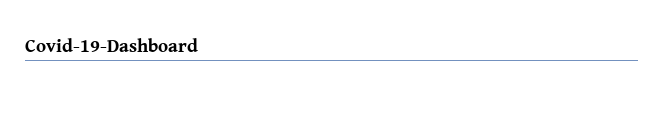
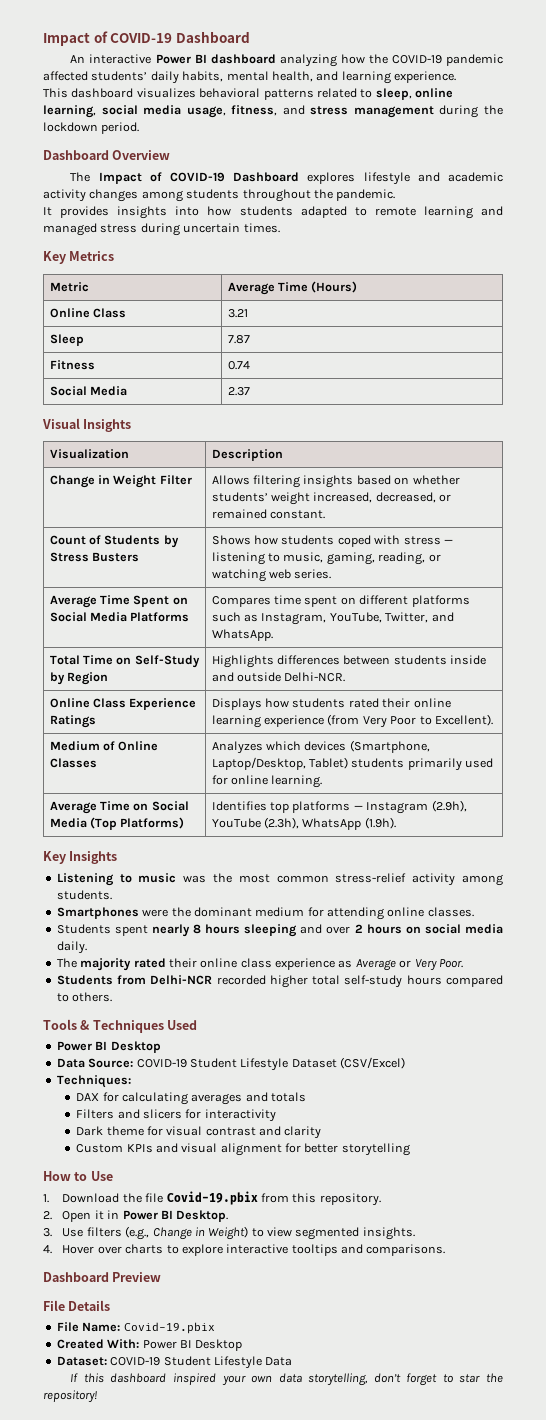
[25,38,198,52] Covid-19-Dashboard -> [43,31,250,46] [70,54,503,67] [43,71,456,84] [43,88,453,100] [43,105,503,118] [43,122,140,134] [43,150,171,160] [70,172,503,185] [43,189,396,202] [43,206,504,219] [43,223,280,236] [43,251,115,264] [49,282,89,292] [227,281,358,295] [49,308,127,318] [227,309,248,318] [49,334,84,346] [227,335,250,344] [49,360,95,370] [227,361,250,370] [49,386,128,396] [227,387,250,396] [42,418,132,432] [49,449,129,459] [211,449,283,461] [49,475,192,488] [211,475,460,488] [211,492,452,505] [211,509,326,519] [49,535,179,548] [49,552,140,562] [211,535,453,547] [211,552,441,565] [211,569,332,582] [49,595,188,608] [49,612,190,622] [211,595,470,607] [211,612,454,625] [211,629,273,641] [49,655,200,668] [49,672,109,685] [211,655,487,668] [211,672,346,682] [49,698,197,710] [49,715,96,728] [211,698,451,711] [211,714,493,728] [49,741,159,751] [49,758,97,768] [211,740,430,754] [211,757,494,771] [211,775,323,788] [49,801,189,814] [49,817,185,830] [211,800,467,814] [211,817,396,830] [43,851,118,864] [56,873,503,886] [56,890,112,900] [56,907,474,920] [56,924,504,937] [56,941,87,954] [56,958,463,971] [56,975,503,988] [56,992,113,1002] [43,1019,198,1033] [56,1041,161,1053] [56,1057,405,1071] [56,1075,131,1088] [76,1092,307,1105] [76,1109,276,1122] [76,1126,322,1139] [76,1143,410,1156] [43,1171,113,1181] [43,1191,381,1206] [43,1210,229,1222] [43,1226,415,1240] [43,1244,446,1256] [43,1272,162,1282] [43,1300,111,1311] [56,1322,215,1334] [56,1339,243,1351] [56,1356,293,1369] [70,1373,503,1386] [43,1390,97,1403] Impact of COVID-19 Dashboard // An interactive Power BI dashboard analyzing how the COVID-19 pandemic affected students’ daily habits, mental health, and learning experience. // This dashboard visualizes behavioral patterns related to sleep, online learning, social media usage, fitness, and stress management during the lockdown period. // Dashboard Overview // The Impact of COVID-19 Dashboard explores lifestyle and academic activity changes among students throughout the pandemic. // It provides insights into how students adapted to remote learning and managed stress during uncertain times. // Key Metrics // Metric | Average Time (Hours) // Online Class | 3.21 // Sleep | 7.87 // Fitness | 0.74 // Social Media | 2.37 // Visual Insights // Visualization | Description // Change in Weight Filter | Allows filtering insights based on whether students’ weight increased, decreased, or remained constant. // Count of Students by Stress Busters | Shows how students coped with stress — listening to music, gaming, reading, or watching web series. // Average Time Spent on Social Media Platforms | Compares time spent on different platforms such as Instagram, YouTube, Twitter, and WhatsApp. // Total Time on Self-Study by Region | Highlights differences between students inside and outside Delhi-NCR. // Online Class Experience Ratings | Displays how students rated their online learning experience (from Very Poor to Excellent). // Medium of Online Classes | Analyzes which devices (Smartphone, Laptop/Desktop, Tablet) students primarily used for online learning. // Average Time on Social Media (Top Platforms) | Identifies top platforms — Instagram (2.9h), YouTube (2.3h), WhatsApp (1.9h). // Key Insights // Listening to music was the most common stress-relief activity among students. // Smartphones were the dominant medium for attending online classes. // Students spent nearly 8 hours sleeping and over 2 hours on social media daily. // The majority rated their online class experience as Average or Very Poor. // Students from Delhi-NCR recorded higher total self-study hours compared to others. // Tools & Techniques Used // Power BI Desktop // Data Source: COVID-19 Student Lifestyle Dataset (CSV/Excel) // Techniques: // DAX for calculating averages and totals // Filters and slicers for interactivity // Dark theme for visual contrast and clarity // Custom KPIs and visual alignment for better storytelling // How to Use // 1. Download the file Covid-19.pbix from this repository. // 2. Open it in Power BI Desktop. // 3. Use filters (e.g., Change in Weight) to view segmented insights. // 4. Hover over charts to explore interactive tooltips and comparisons. // Dashboard Preview // File Details // File Name: Covid-19.pbix // Created With: Power BI Desktop // Dataset: COVID-19 Student Lifestyle Data // If this dashboard inspired your own data storytelling, don’t forget to star the repository!

